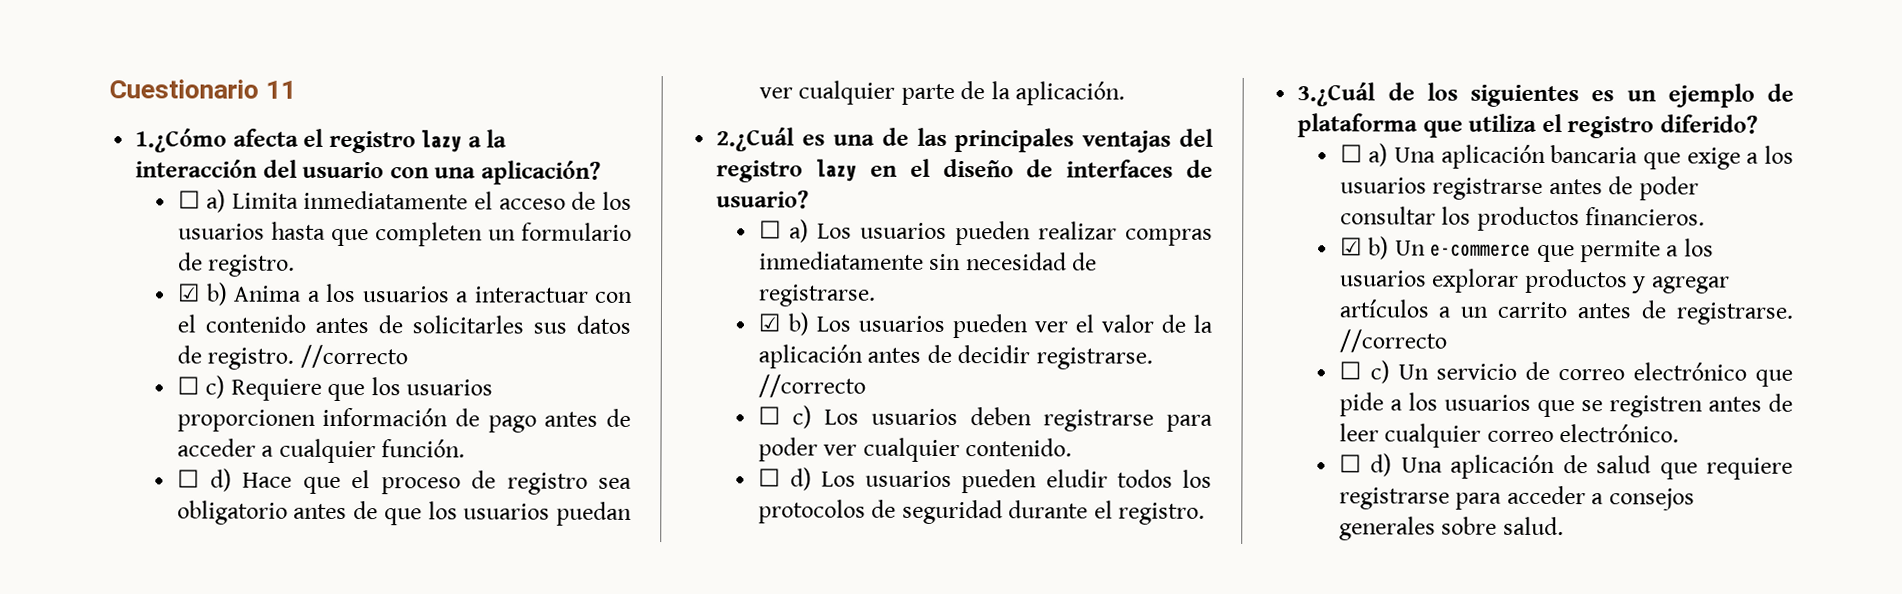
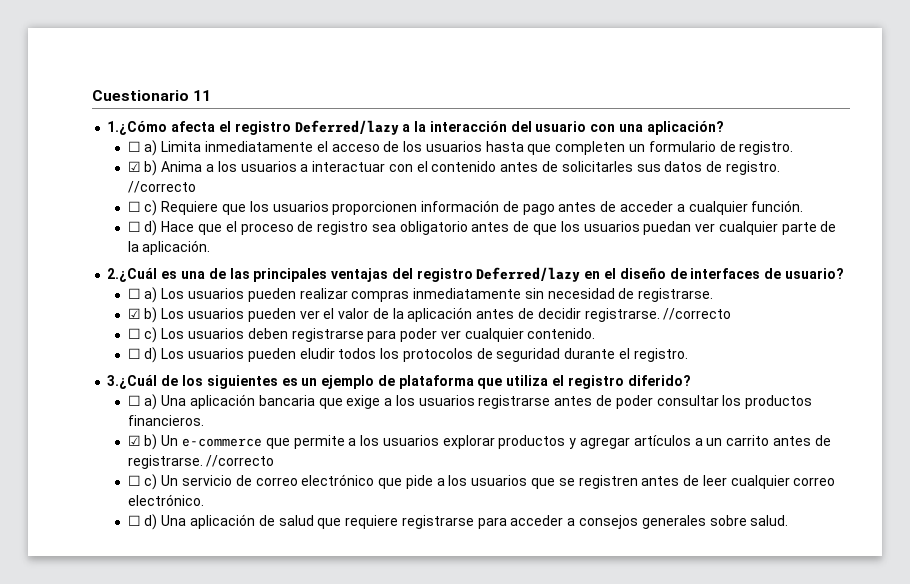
[421,129,463,153] lazy -> [294,120,399,135] Deferred/lazy
[816,158,858,182] lazy -> [476,267,581,282] Deferred/lazy

